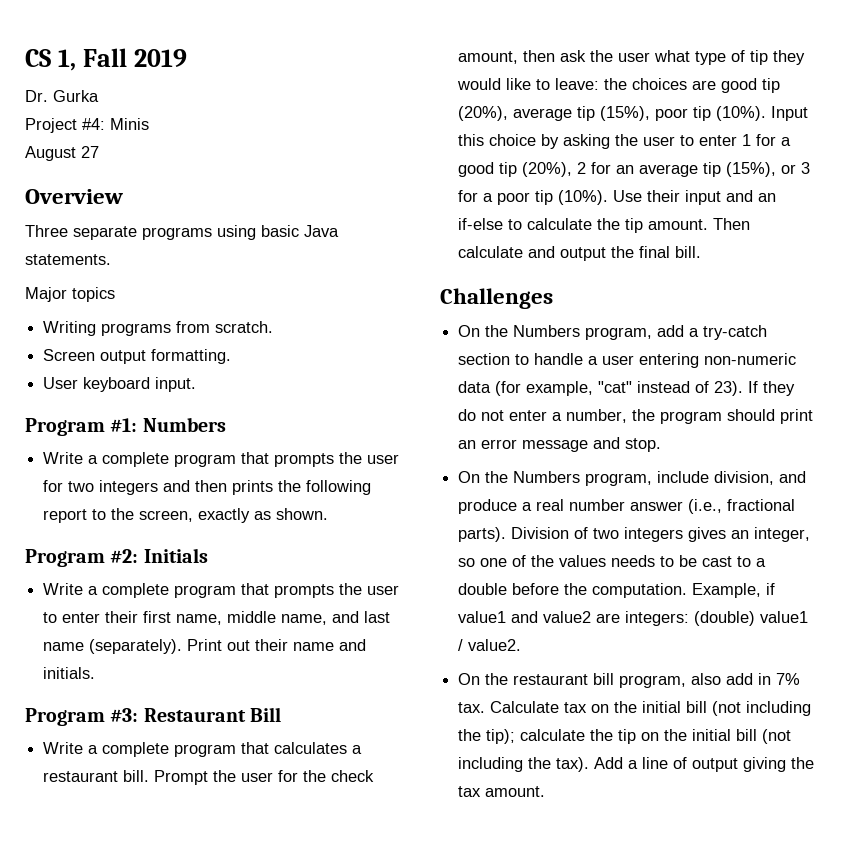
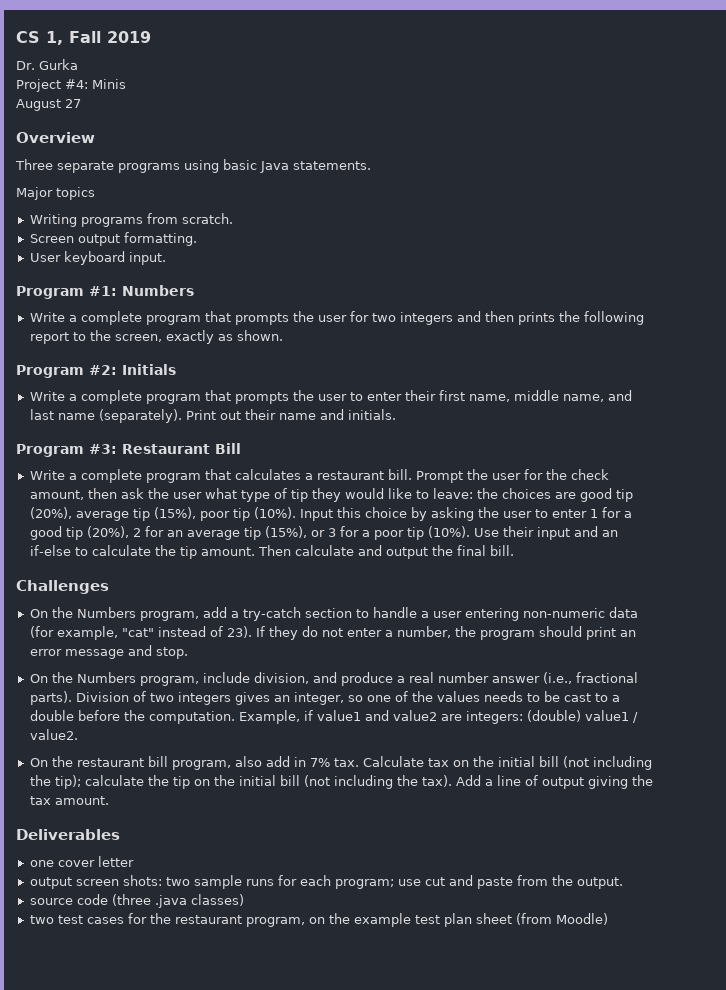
(546, 791) none -> [16,829,120,840] [29,856,134,867] [29,875,623,889] [29,894,244,908] [29,913,608,927] // Deliverables // one cover letter // output screen shots: two sample runs for each program; use cut and paste from the output. // source code (three .java classes) // two test cases for the restaurant program, on the example test plan sheet (from Moodle)

